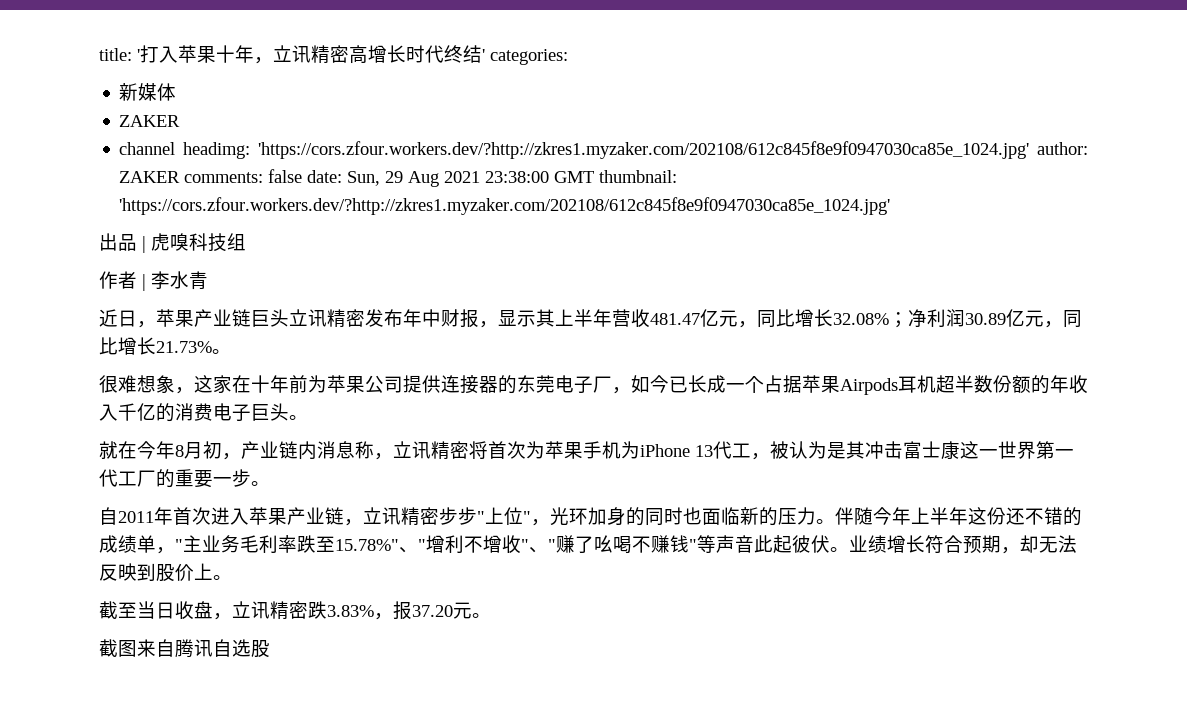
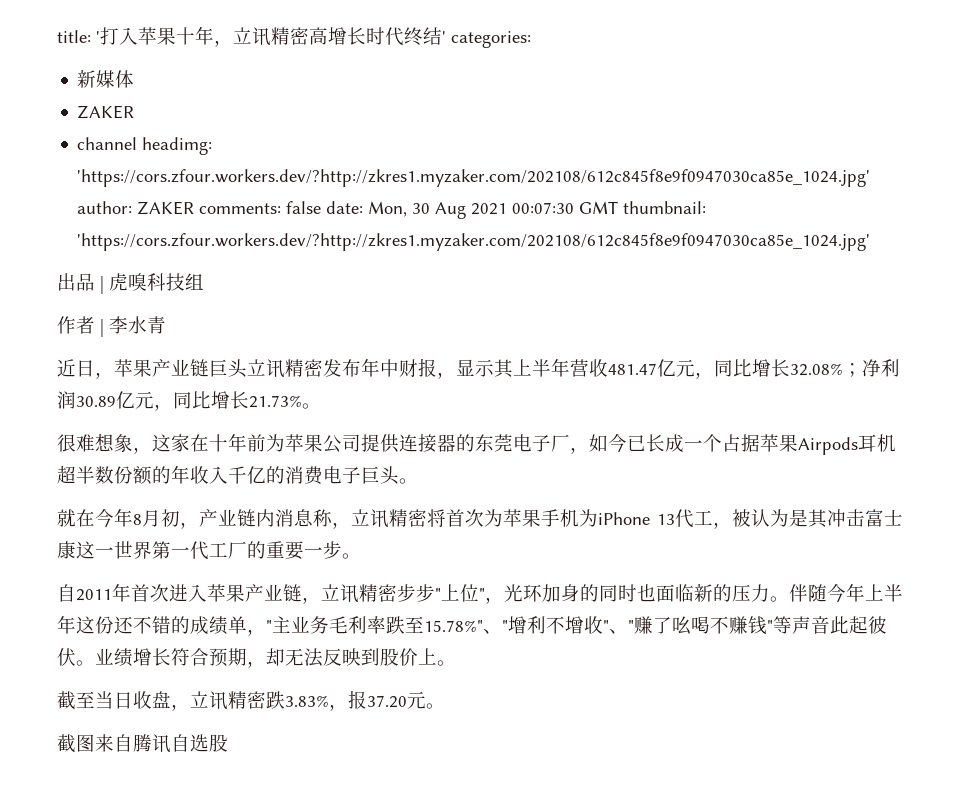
[347,171,404,186] Sun, 29 -> [368,201,431,217] Mon, 30
[485,171,550,183] 23:38:00 -> [512,202,575,214] 00:07:30

